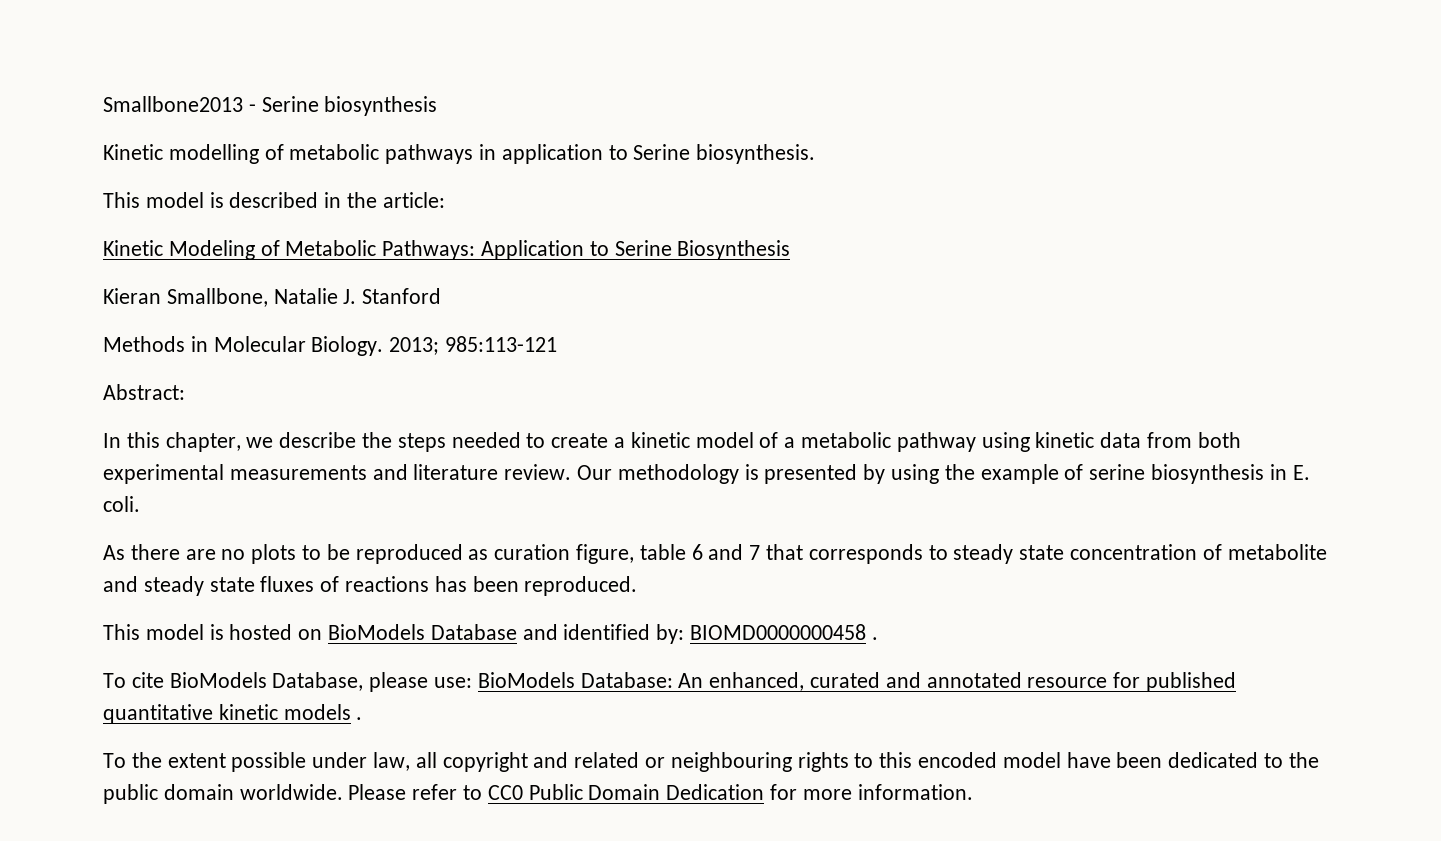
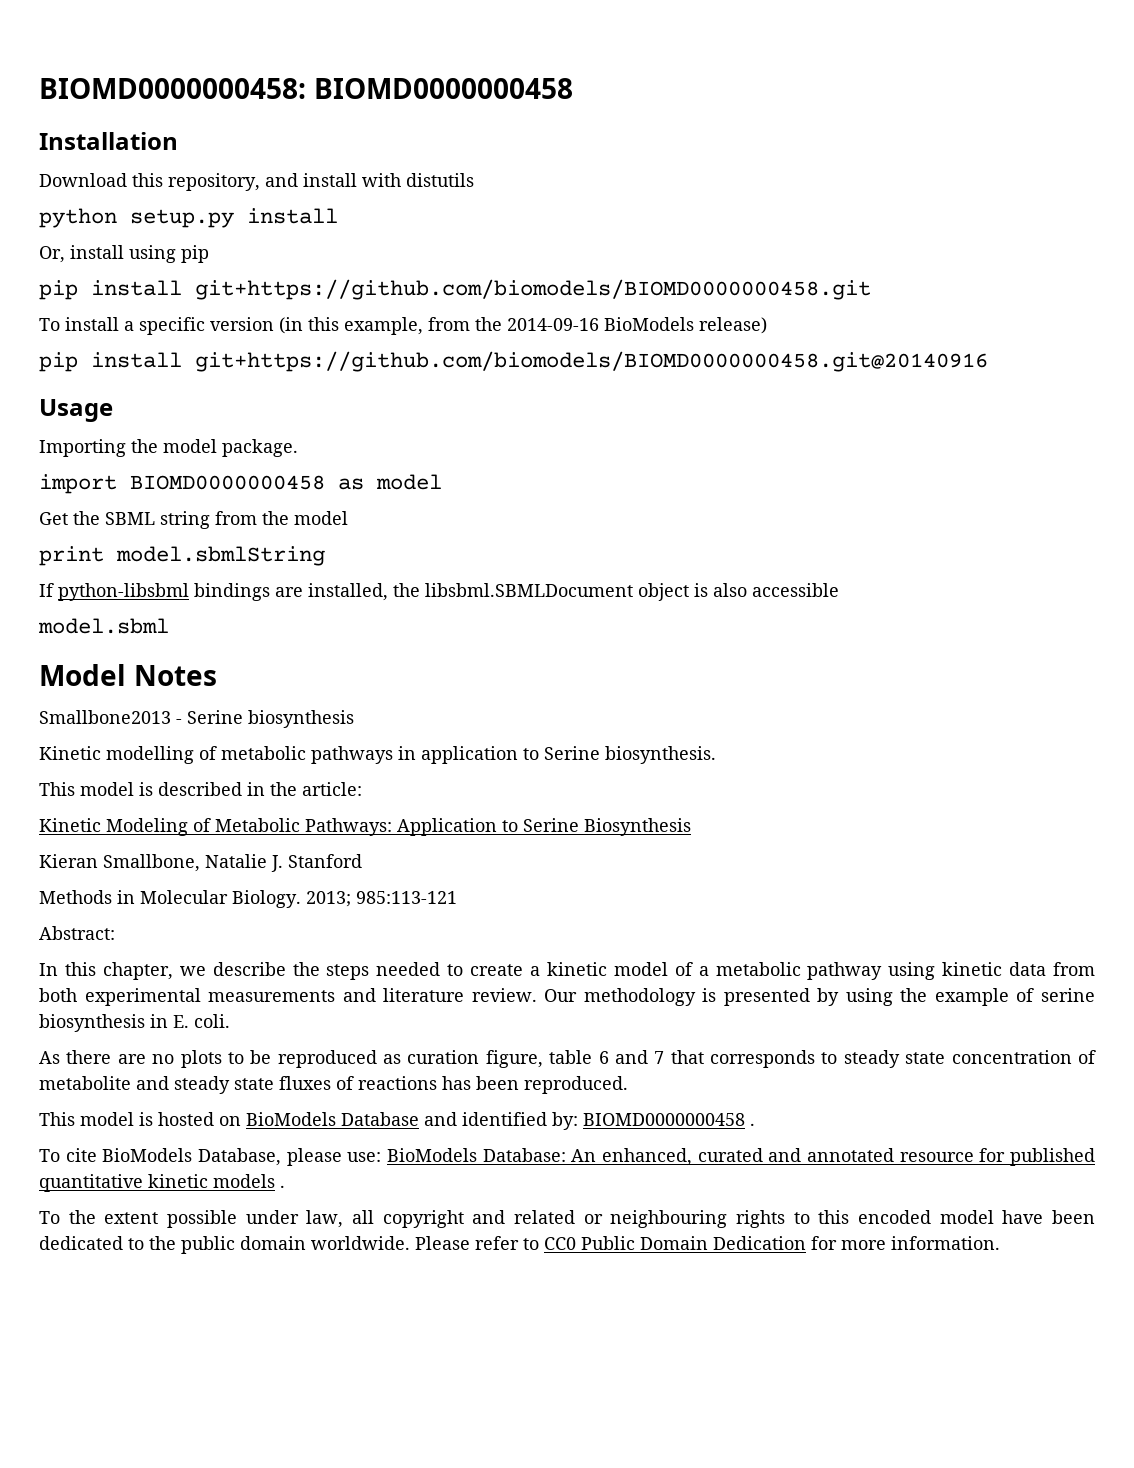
(103, 104) none -> [39,78,573,99] [39,132,178,150] [39,173,474,191] [39,208,338,228] [39,245,209,263] [39,279,871,300] [39,317,767,335] [39,351,988,372] [39,399,113,422] [39,439,298,457] [39,474,442,494] [39,511,348,529] [39,546,325,566] [39,583,839,601] [38,618,169,634] [39,664,217,686] BIOMD0000000458: BIOMD0000000458 // Installation // Download this repository, and install with distutils // python setup.py install // Or, install using pip // pip install git+https://github.com/biomodels/BIOMD0000000458.git // To install a specific version (in this example, from the 2014-09-16 BioModels release) // pip install git+https://github.com/biomodels/BIOMD0000000458.git@20140916 // Usage // Importing the model package. // import BIOMD0000000458 as model // Get the SBML string from the model // print model.sbmlString // If python-libsbml bindings are installed, the libsbml.SBMLDocument object is also accessible // model.sbml // Model Notes //

